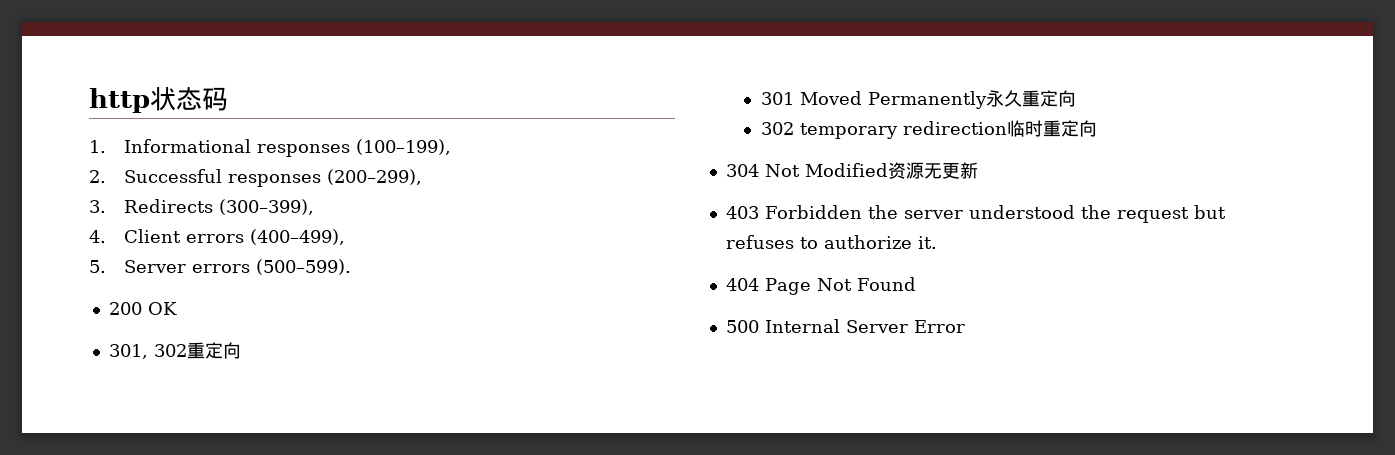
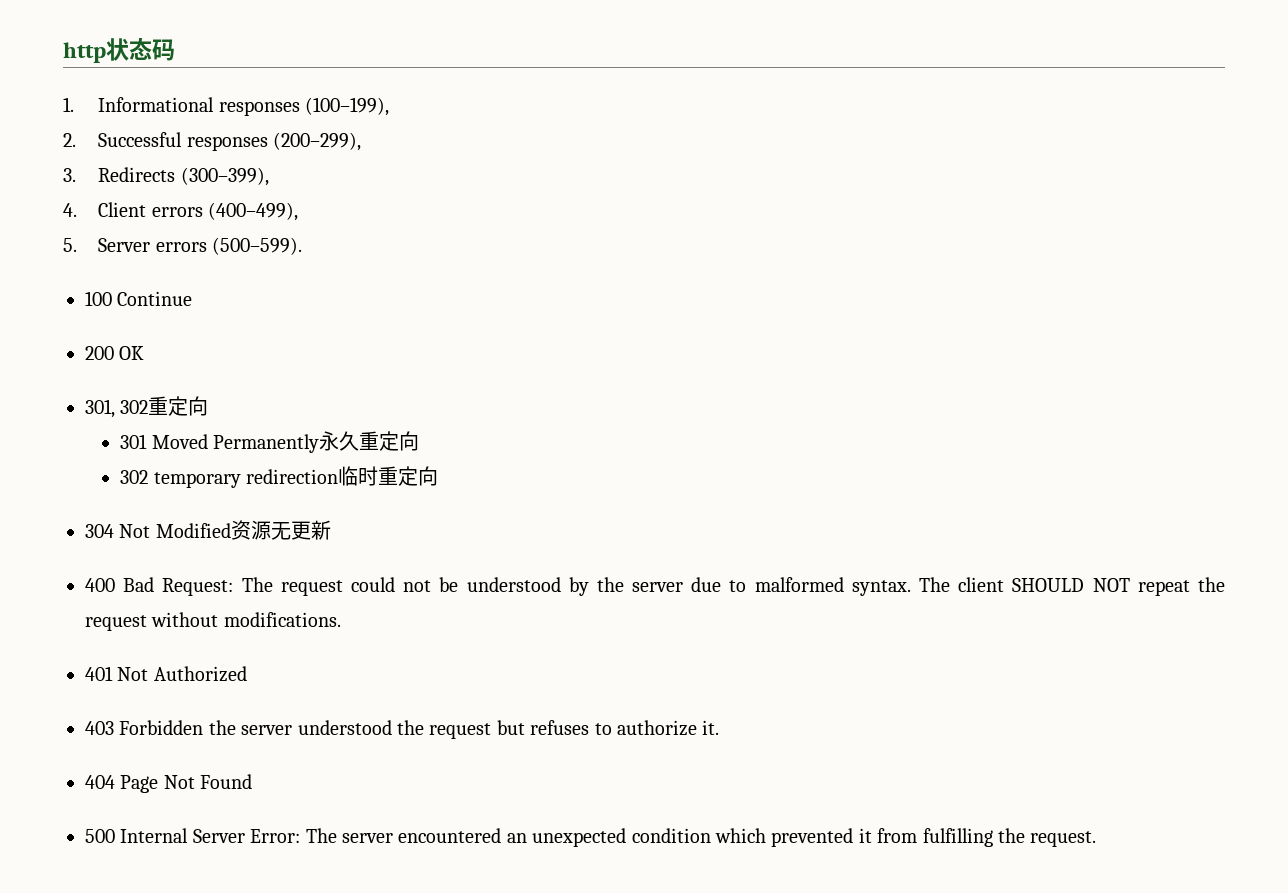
(351, 267) none -> [85,291,193,306] // 100 Continue
(978, 170) none -> [85,577,1225,596] [85,612,341,631] [85,666,247,682] // 400 Bad Request: The request could not be understood by the server due to malformed syntax. The client SHOULD NOT repeat the request without modifications. // 401 Not Authorized
[913,320,965,333] Error -> [250,828,1097,847] Error: The server encountered an unexpected condition which prevented it from fulfilling the request.

